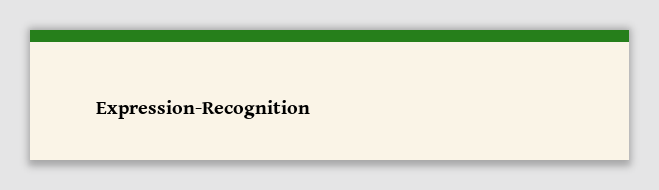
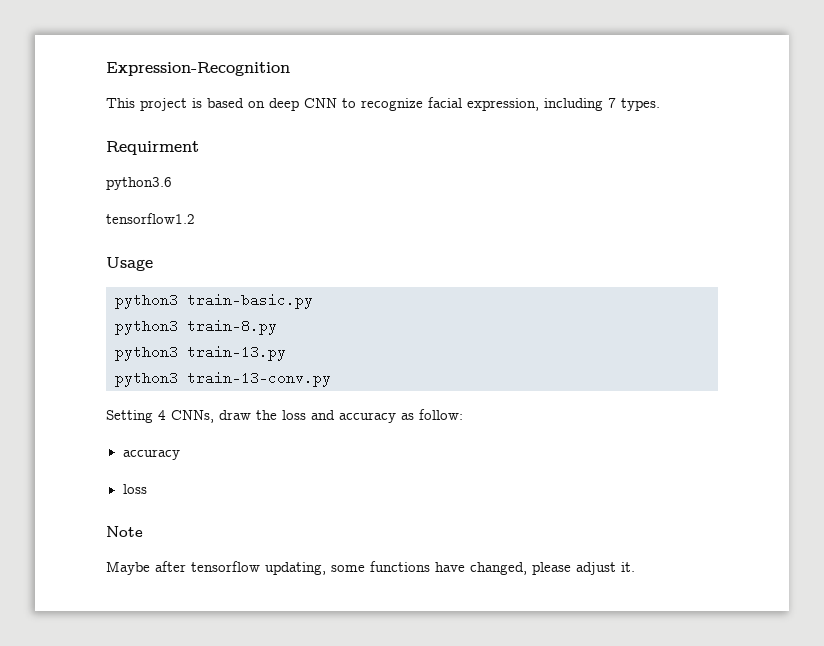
(310, 109) none -> [106,97,660,111] [106,141,199,155] [106,177,172,190] [106,213,195,224] [106,257,153,271] [115,293,313,309] [115,319,277,335] [115,345,286,361] [115,371,331,387] [106,409,463,423] [122,449,180,460] [122,484,147,494] [106,526,143,537] [106,561,635,575] // This project is based on deep CNN to recognize facial expression, including 7 types. // Requirment // python3.6 // tensorflow1.2 // Usage // python3 train-basic.py // python3 train-8.py // python3 train-13.py // python3 train-13-conv.py // Setting 4 CNNs, draw the loss and accuracy as follow: // accuracy // loss // Note // Maybe after tensorflow updating, some functions have changed, please adjust it.

